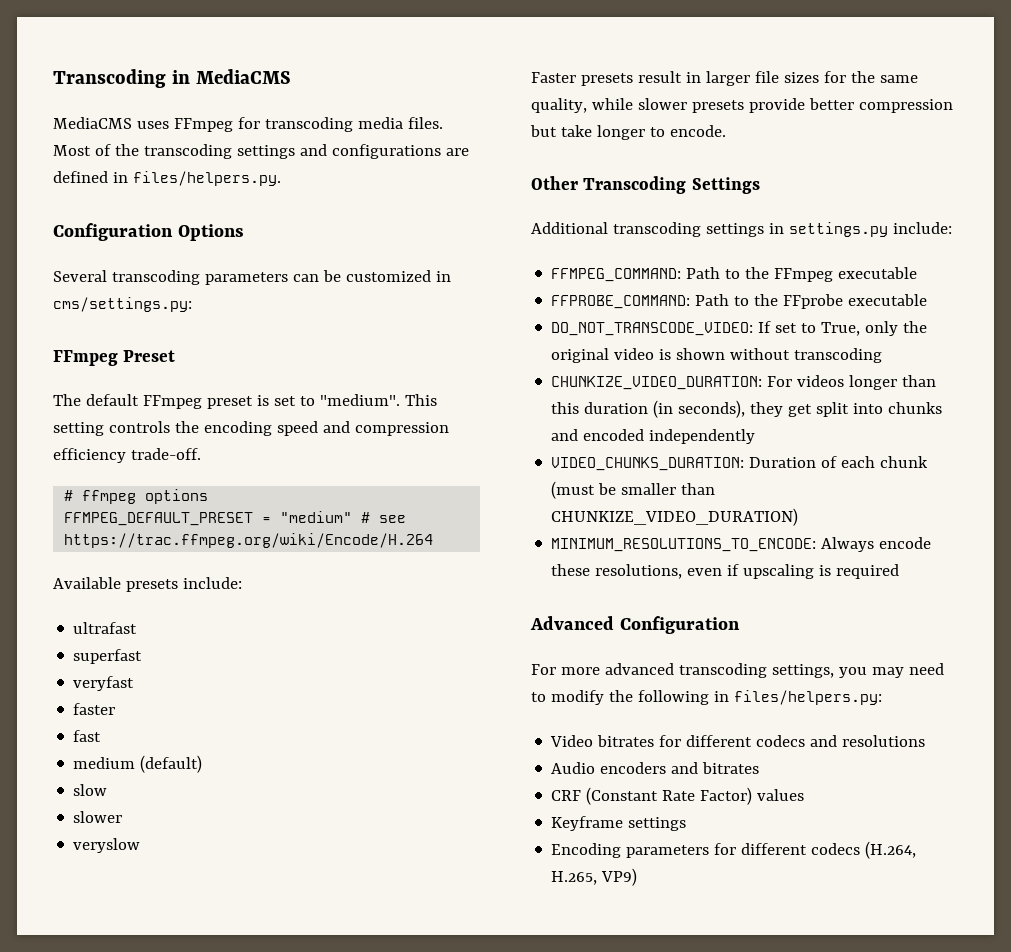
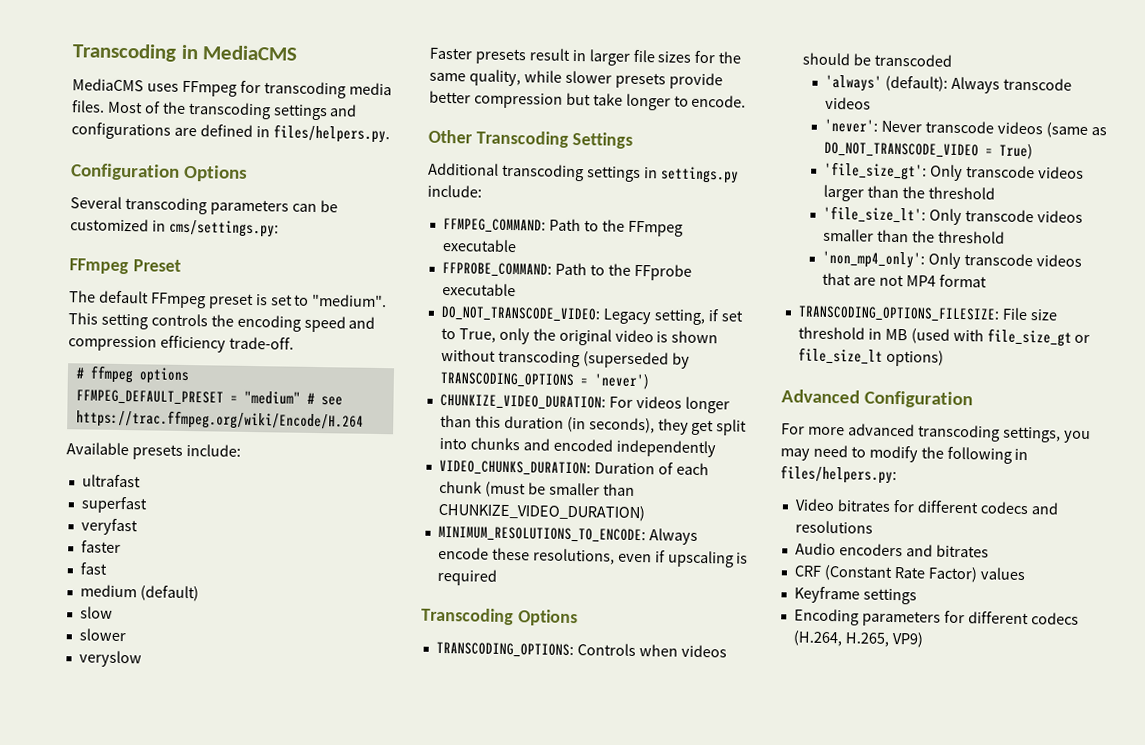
[758,321,772,333] If -> [602,308,719,326] Legacy setting, if
(883, 355) none -> [582,351,690,369] [439,371,649,390] (superseded by TRANSCODING_OPTIONS = 'never')
(900, 571) none -> [421,607,578,627] [435,641,727,659] [801,52,952,67] [825,74,1073,94] [825,96,872,110] [824,118,1108,138] [824,141,1034,160] [824,161,1085,182] [823,184,996,202] [823,205,1084,226] [823,228,1006,244] [822,250,1083,270] [822,272,988,288] [797,305,1058,323] [797,326,1091,347] [797,347,944,367] // Transcoding Options // TRANSCODING_OPTIONS: Controls when videos should be transcoded // 'always' (default): Always transcode videos // 'never': Never transcode videos (same as DO_NOT_TRANSCODE_VIDEO = True) // 'file_size_gt': Only transcode videos larger than the threshold // 'file_size_lt': Only transcode videos smaller than the threshold // 'non_mp4_only': Only transcode videos that are not MP4 format // TRANSCODING_OPTIONS_FILESIZE: File size threshold in MB (used with file_size_gt or file_size_lt options)

